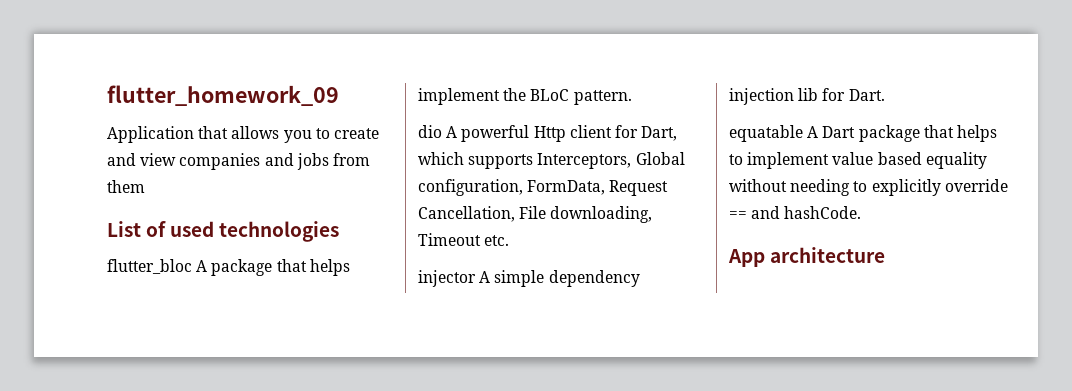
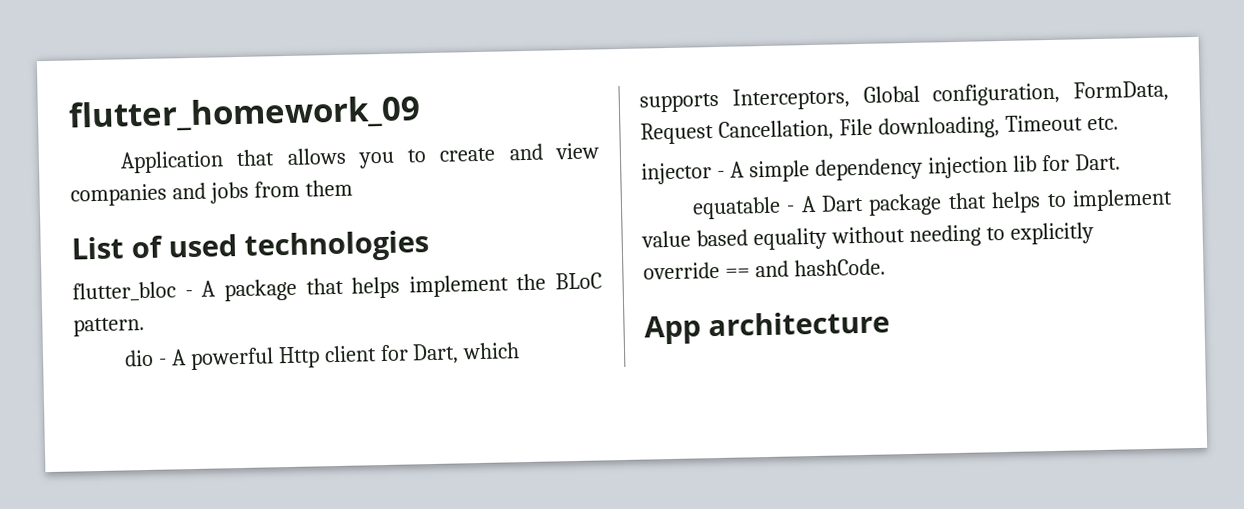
(192, 266) none -> [184,289,193,298] -
(442, 131) none -> [158,358,167,366] -
(476, 278) none -> [716,170,725,179] -
(803, 133) none -> [787,205,796,213] -

